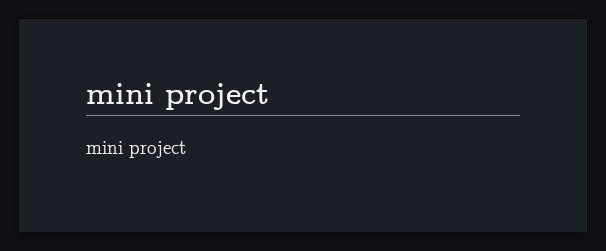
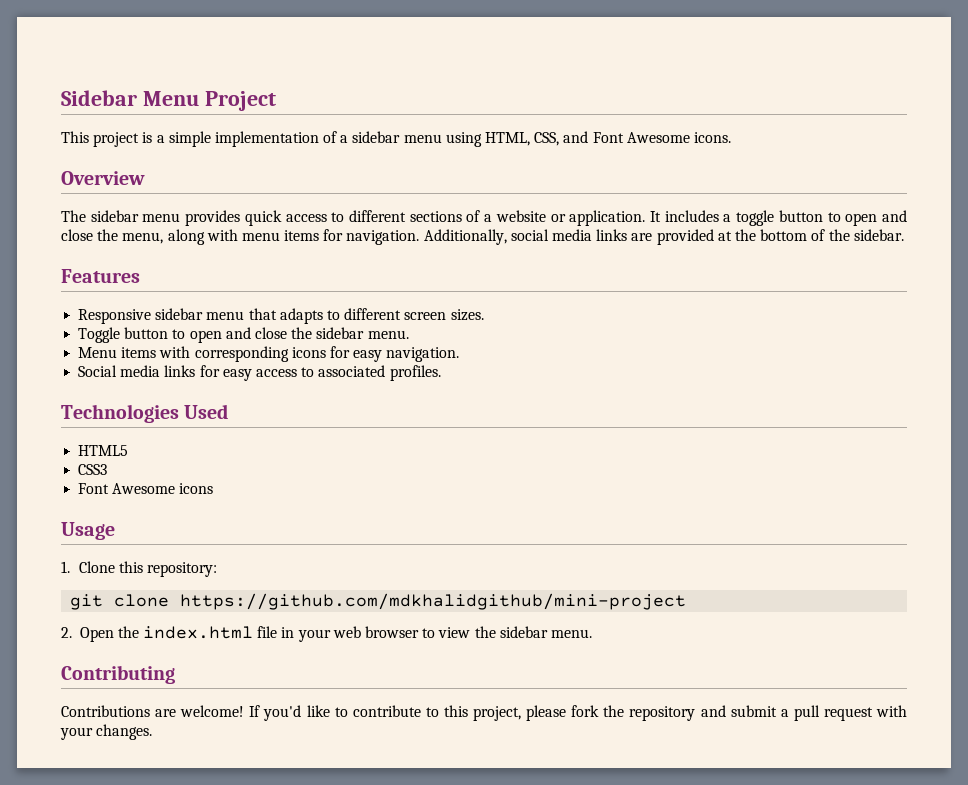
[86,83,269,110] [86,141,186,158] mini project // mini project -> [61,90,276,111] [61,131,731,147] [61,171,145,185] [61,210,907,226] [61,229,904,245] [61,269,140,283] [78,308,484,324] [78,327,409,343] [78,346,460,362] [78,365,441,381] [61,404,229,423] [78,445,129,456] [78,464,108,475] [78,483,214,494] [61,522,115,540] [61,561,218,577] [70,593,687,610] [61,626,592,642] [61,665,175,684] [61,705,908,721] [60,724,153,740] Sidebar Menu Project // This project is a simple implementation of a sidebar menu using HTML, CSS, and Font Awesome icons. // Overview // The sidebar menu provides quick access to different sections of a website or application. It includes a toggle button to open and close the menu, along with menu items for navigation. Additionally, social media links are provided at the bottom of the sidebar. // Features // Responsive sidebar menu that adapts to different screen sizes. // Toggle button to open and close the sidebar menu. // Menu items with corresponding icons for easy navigation. // Social media links for easy access to associated profiles. // Technologies Used // HTML5 // CSS3 // Font Awesome icons // Usage // 1. Clone this repository: // git clone https://github.com/mdkhalidgithub/mini-project // 2. Open the index.html file in your web browser to view the sidebar menu. // Contributing // Contributions are welcome! If you'd like to contribute to this project, please fork the repository and submit a pull request with your changes.

